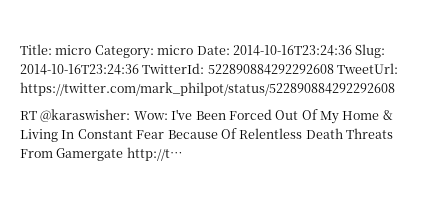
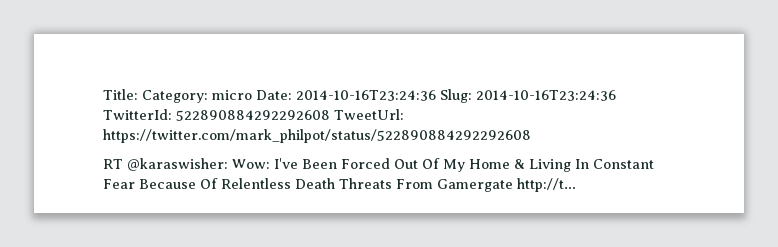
[55,45,92,55] micro -> (138, 94) none

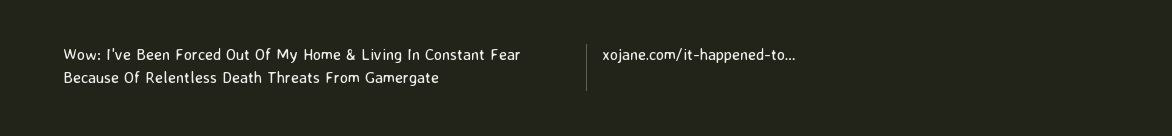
[103,89,616,103] [103,109,404,121] [103,129,531,143] [103,158,228,171] Title: Category: micro Date: 2014-10-16T23:24:36 Slug: 2014-10-16T23:24:36 TwitterId: 522890884292292608 TweetUrl: https://twitter.com/mark_philpot/status/522890884292292608 // RT @karaswisher: -> (63, 54) none
[517,178,576,192] http://t… -> [602,48,796,63] xojane.com/it-happened-to…

